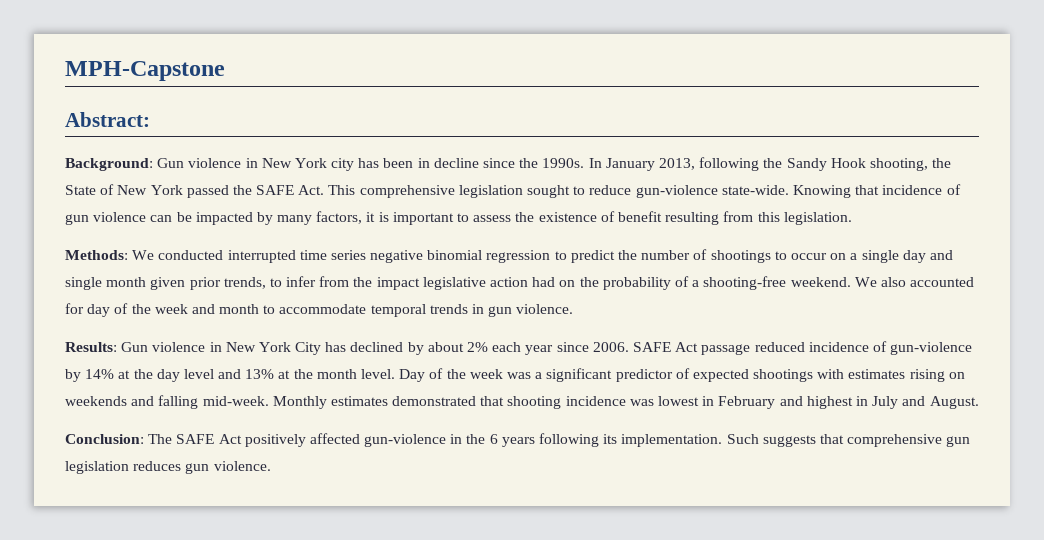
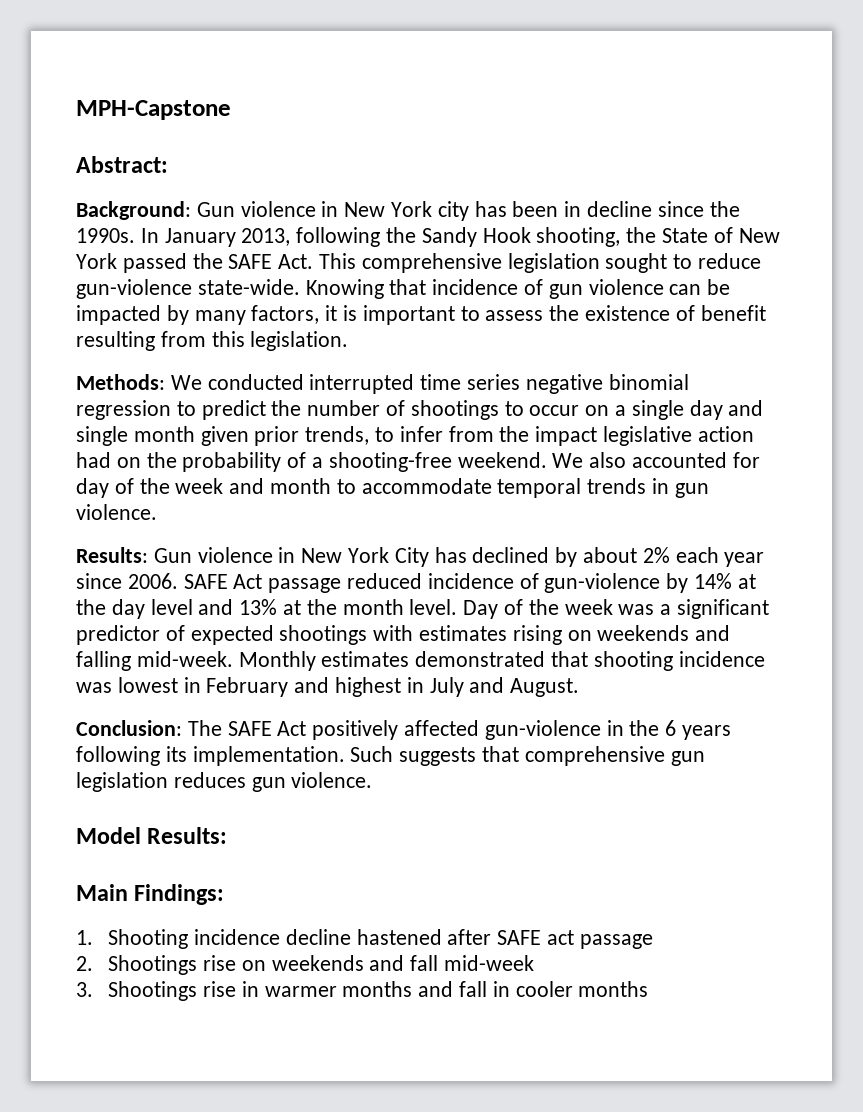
(271, 466) none -> [76,827,228,844] [76,884,225,905] [76,929,653,949] [76,955,534,975] [76,981,649,1001] // Model Results: // Main Findings: // 1. Shooting incidence decline hastened after SAFE act passage // 2. Shootings rise on weekends and fall mid-week // 3. Shootings rise in warmer months and fall in cooler months

